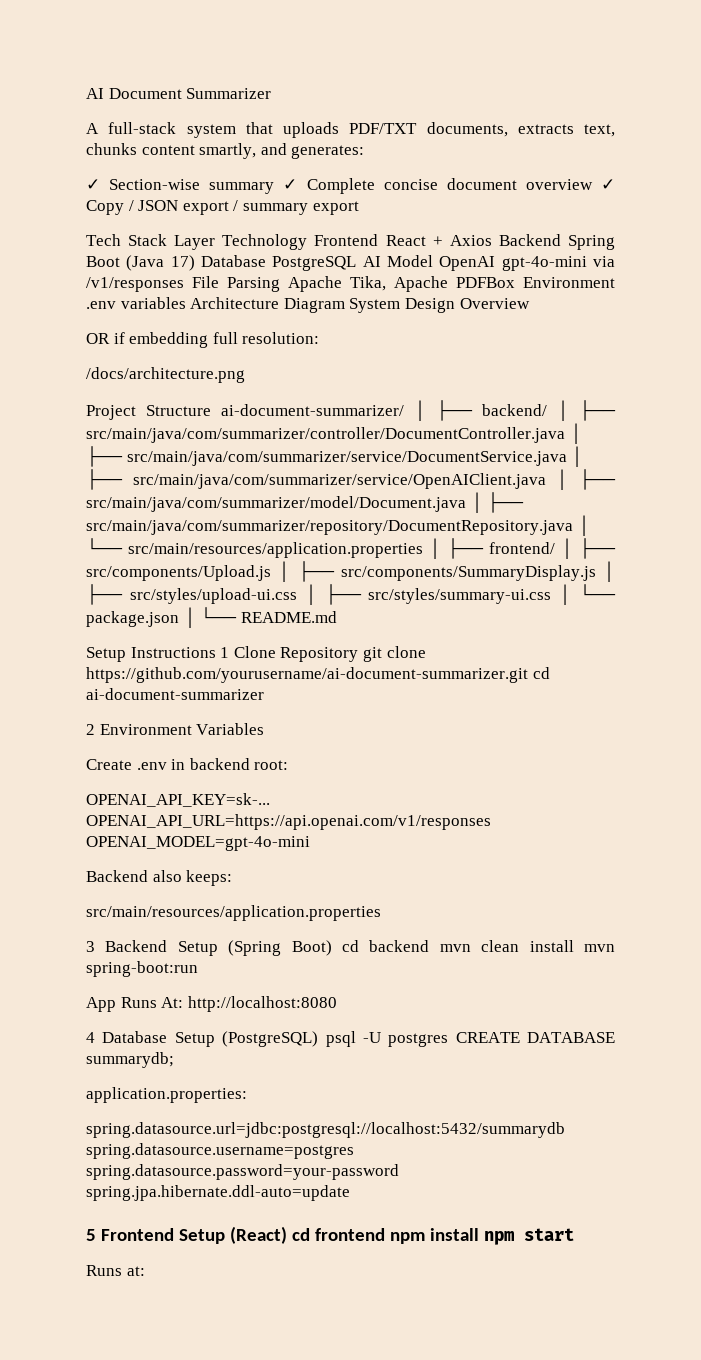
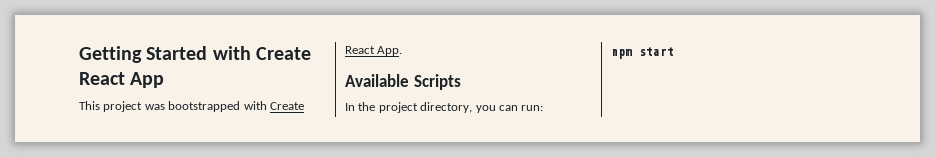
[86,88,272,99] [86,122,615,138] [86,143,365,159] [86,178,615,194] [86,200,359,215] [86,234,615,250] [86,255,615,271] [86,276,615,292] [86,297,530,313] [86,332,320,348] [86,367,245,383] [86,400,616,421] [86,423,582,444] [86,446,584,467] [86,469,616,490] [86,492,525,513] [86,515,590,536] [86,538,616,559] [86,561,615,582] [86,584,616,605] [86,607,337,628] [86,646,426,662] [86,667,550,683] [86,688,264,700] [86,723,265,735] [86,758,289,770] [86,793,270,807] [86,814,491,830] [86,836,310,851] [86,870,233,886] [86,905,381,921] [86,940,615,956] [86,961,198,977] [86,996,337,1012] [86,1031,615,1047] [86,1052,174,1068] [86,1087,247,1103] [86,1122,565,1138] [86,1143,354,1159] [86,1164,399,1180] [86,1185,350,1201] [86,1226,479,1244] AI Document Summarizer // A full-stack system that uploads PDF/TXT documents, extracts text, chunks content smartly, and generates: // ✓ Section-wise summary ✓ Complete concise document overview ✓ Copy / JSON export / summary export // Tech Stack Layer Technology Frontend React + Axios Backend Spring Boot (Java 17) Database PostgreSQL AI Model OpenAI gpt-4o-mini via /v1/responses File Parsing Apache Tika, Apache PDFBox Environment .env variables Architecture Diagram System Design Overview // OR if embedding full resolution: // /docs/architecture.png // Project Structure ai-document-summarizer/ │ ├── backend/ │ ├── src/main/java/com/summarizer/controller/DocumentController.java │ ├── src/main/java/com/summarizer/service/DocumentService.java │ ├── src/main/java/com/summarizer/service/OpenAIClient.java │ ├── src/main/java/com/summarizer/model/Document.java │ ├── src/main/java/com/summarizer/repository/DocumentRepository.java │ └── src/main/resources/application.properties │ ├── frontend/ │ ├── src/components/Upload.js │ ├── src/components/SummaryDisplay.js │ ├── src/styles/upload-ui.css │ ├── src/styles/summary-ui.css │ └── package.json │ └── README.md // Setup Instructions 1 Clone Repository git clone https://github.com/yourusername/ai-document-summarizer.git cd ai-document-summarizer // 2 Environment Variables // Create .env in backend root: // OPENAI_API_KEY=sk-... OPENAI_API_URL=https://api.openai.com/v1/responses OPENAI_MODEL=gpt-4o-mini // Backend also keeps: // src/main/resources/application.properties // 3 Backend Setup (Spring Boot) cd backend mvn clean install mvn spring-boot:run // App Runs At: http://localhost:8080 // 4 Database Setup (PostgreSQL) psql -U postgres CREATE DATABASE summarydb; // application.properties: // spring.datasource.url=jdbc:postgresql://localhost:5432/summarydb spring.datasource.username=postgres spring.datasource.password=your-password spring.jpa.hibernate.ddl-auto=update // 5 Frontend Setup (React) cd frontend npm install -> [79,46,311,63] [79,72,165,88] [79,101,304,112] [345,46,403,56] [345,74,461,90] [345,102,544,113] Getting Started with Create React App // This project was bootstrapped with Create React App. // Available Scripts // In the project directory, you can run: //
[86,1265,145,1276] // Runs at: -> (674, 51) none

